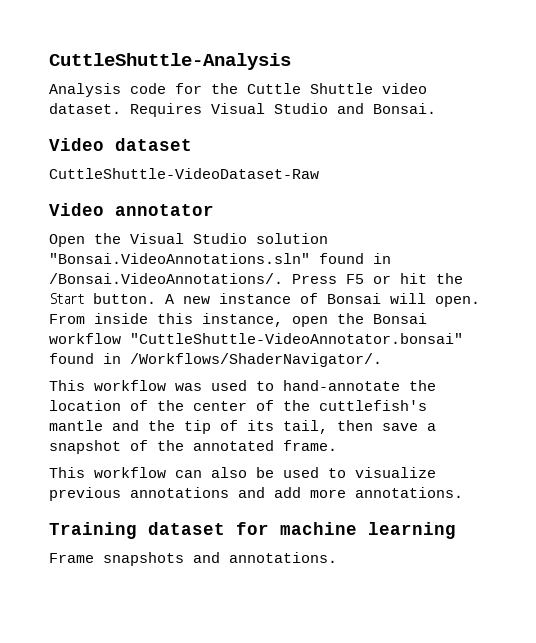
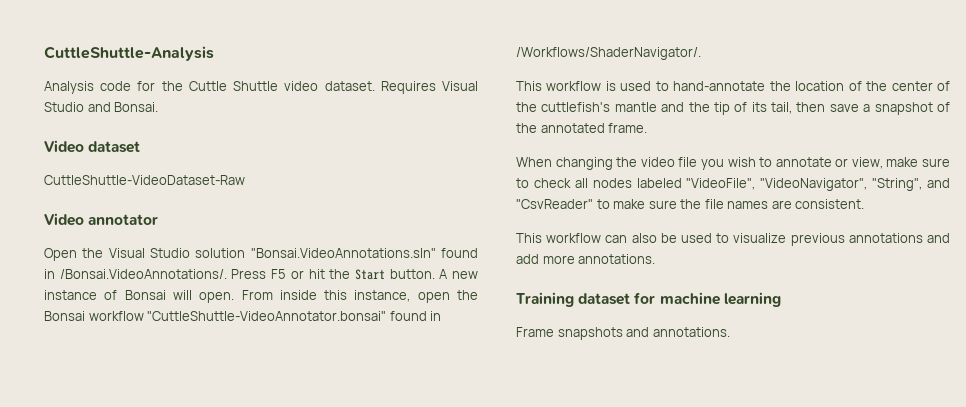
[175,383,202,391] was -> [605,81,616,91] is
(337, 445) none -> [516,157,950,170] [516,178,950,191] [516,199,865,209] // When changing the video file you wish to annotate or view, make sure to check all nodes labeled "VideoFile", "VideoNavigator", "String", and "CsvReader" to make sure the file names are consistent.

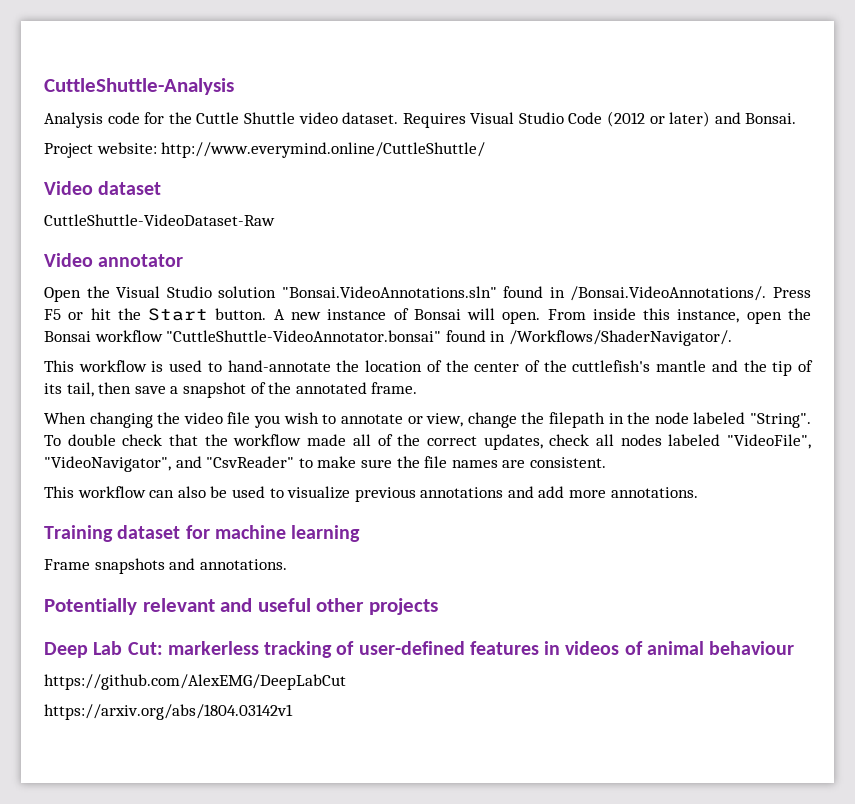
(84, 107) none -> [568,111,711,127] Code (2012 or later)
(159, 107) none -> [44,142,486,158] // Project website: http://www.everymind.online/CuttleShuttle/
[886,157,950,167] [516,178,529,188] make sure to -> [467,412,811,428] [44,434,543,450] change the filepath in the node labeled "String". To double check that the workflow made all of the correct updates,
[872,178,923,191] "String", -> (171, 464) none
(730, 332) none -> [44,598,438,615] [44,641,795,658] [44,674,346,690] [44,704,293,720] // Potentially relevant and useful other projects // Deep Lab Cut: markerless tracking of user-defined features in videos of animal behaviour // https://github.com/AlexEMG/DeepLabCut // https://arxiv.org/abs/1804.03142v1

